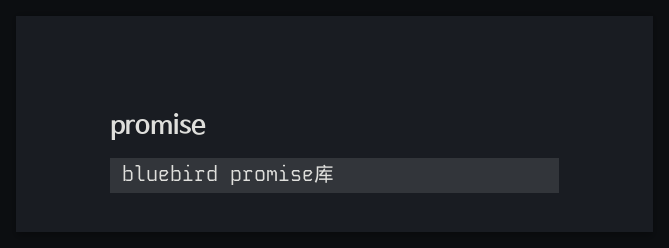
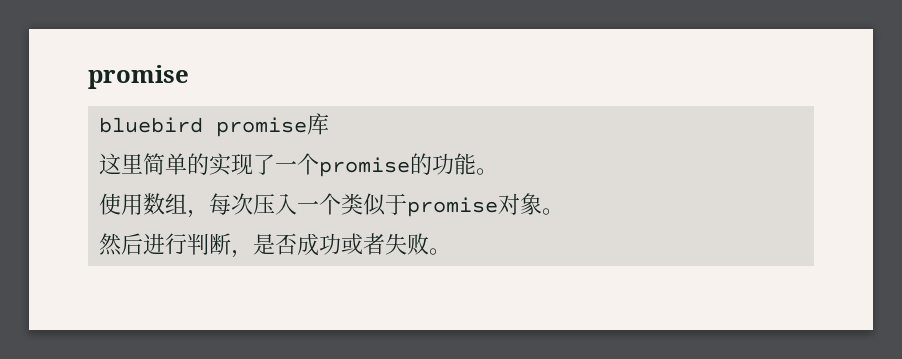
(335, 173) none -> [98,153,498,177] [98,193,564,218] [98,233,451,258] // 这里简单的实现了一个promise的功能。 // 使用数组，每次压入一个类似于promise对象。 // 然后进行判断，是否成功或者失败。

